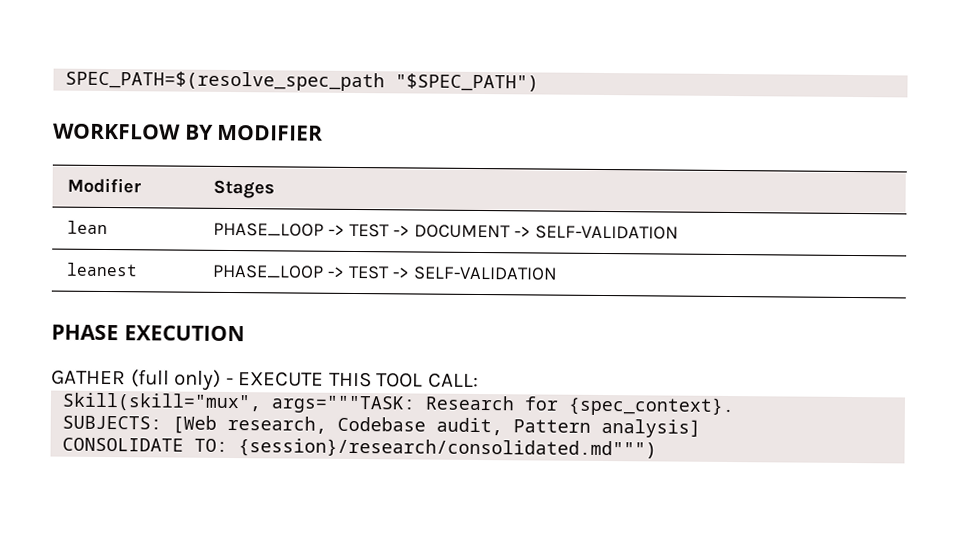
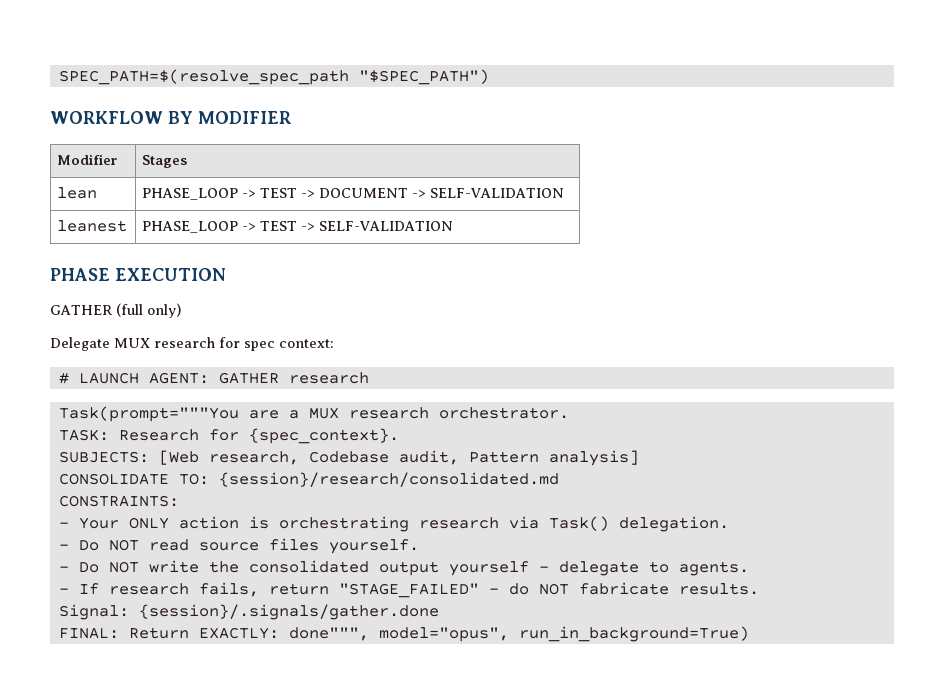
[225,371,479,388] [62,392,417,414] - EXECUTE THIS TOOL CALL: // Skill(skill="mux", args="""TASK: -> [50,337,334,351] [58,372,369,384] [58,406,569,422] [58,429,109,441] // Delegate MUX research for spec context: // # LAUNCH AGENT: GATHER research // Task(prompt="""You are a MUX research orchestrator. // TASK:
[238,438,658,460] {session}/research/consolidated.md""") -> [218,472,559,487] [58,495,179,507] [58,516,729,532] [58,538,419,554] [58,560,749,576] [58,582,759,598] [58,604,439,620] [58,626,749,642] {session}/research/consolidated.md // CONSTRAINTS: // - Your ONLY action is orchestrating research via Task() delegation. // - Do NOT read source files yourself. // - Do NOT write the consolidated output yourself - delegate to agents. // - If research fails, return "STAGE_FAILED" - do NOT fabricate results. // Signal: {session}/.signals/gather.done // FINAL: Return EXACTLY: done""", model="opus", run_in_background=True)

